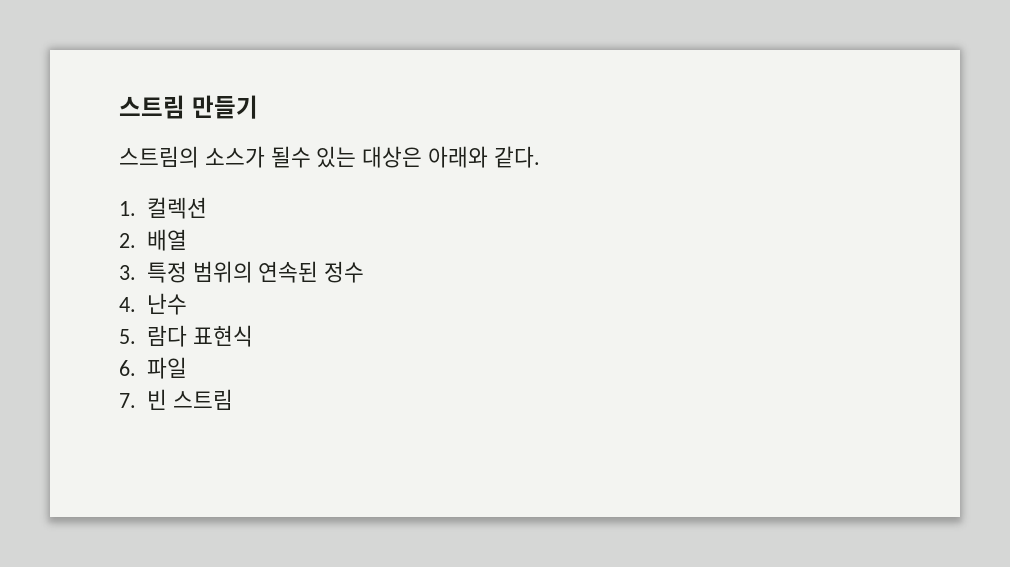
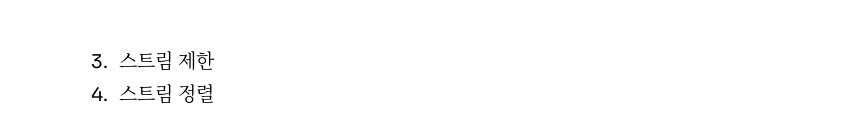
[119,95,258,119] [119,146,540,168] [119,197,207,219] [119,229,187,251] [119,261,365,283] [119,293,187,315] [119,325,253,347] [119,357,187,379] [119,389,233,410] 스트림 만들기 // 스트림의 소스가 될수 있는 대상은 아래와 같다. // 1. 컬렉션 // 2. 배열 // 3. 특정 범위의 연속된 정수 // 4. 난수 // 5. 람다 표현식 // 6. 파일 // 7. 빈 스트림 -> [91,51,216,71] [91,84,215,104] 3. 스트림 제한 // 4. 스트림 정렬

